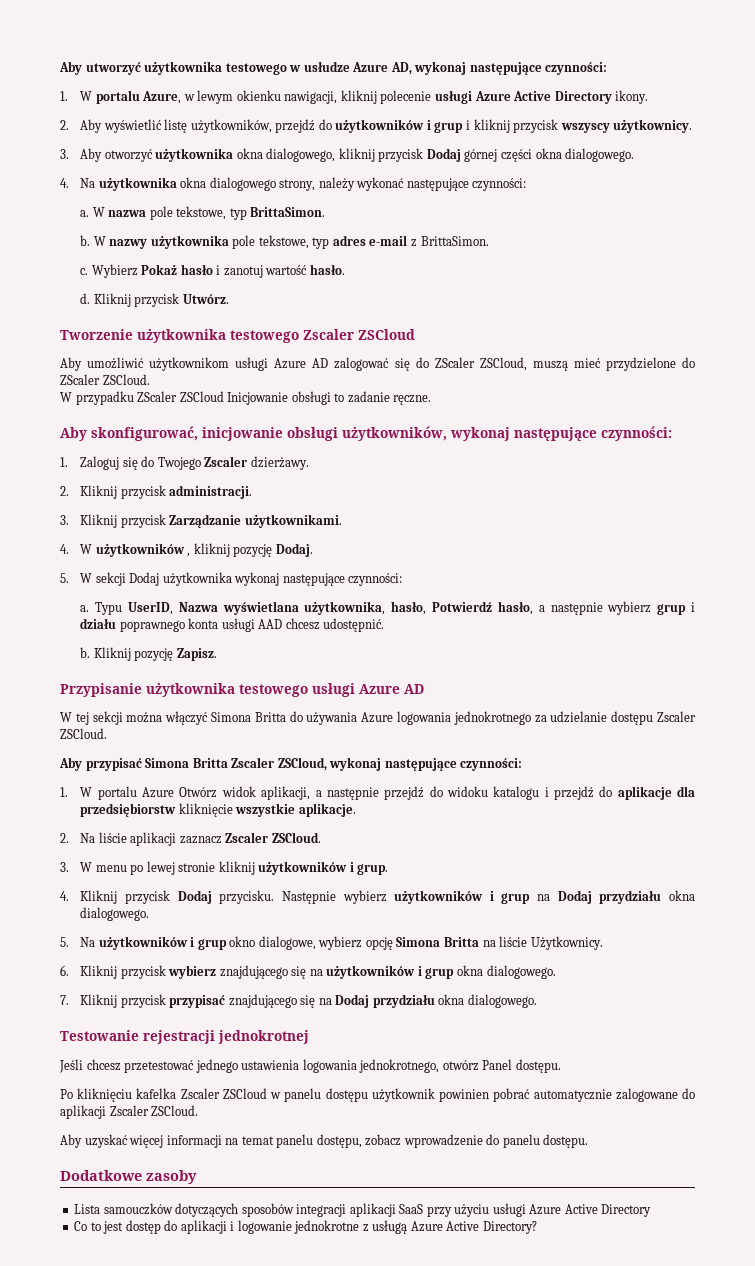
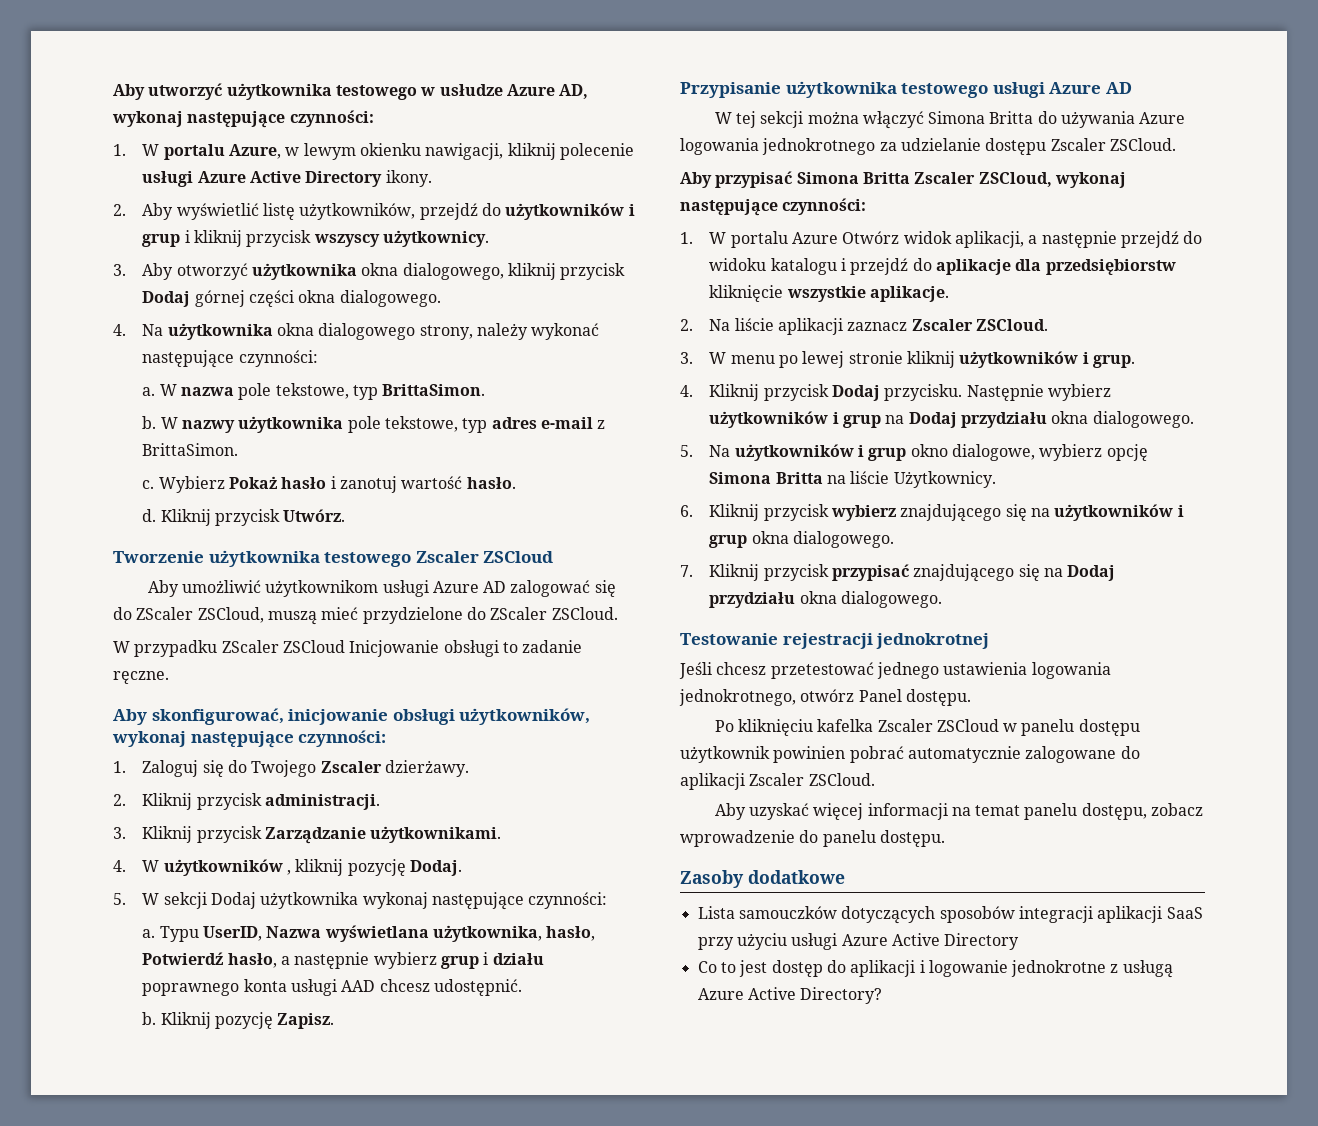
[60,1170,197,1184] Dodatkowe zasoby -> [680,870,845,888] Zasoby dodatkowe

